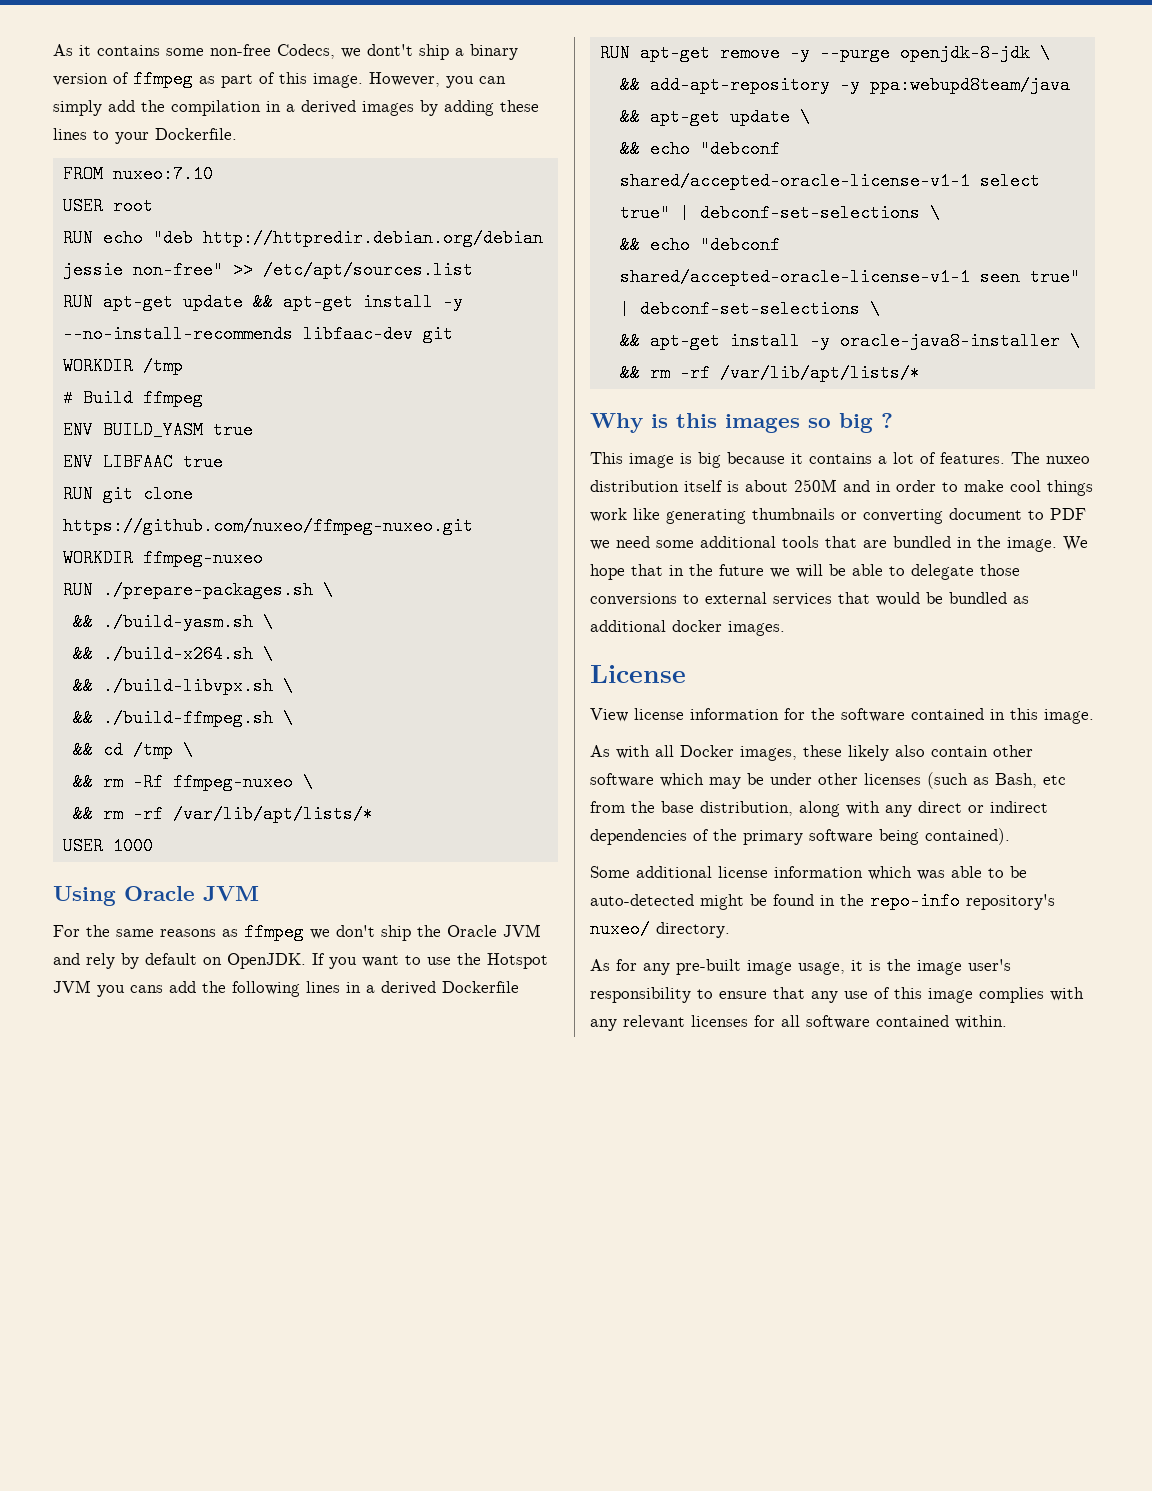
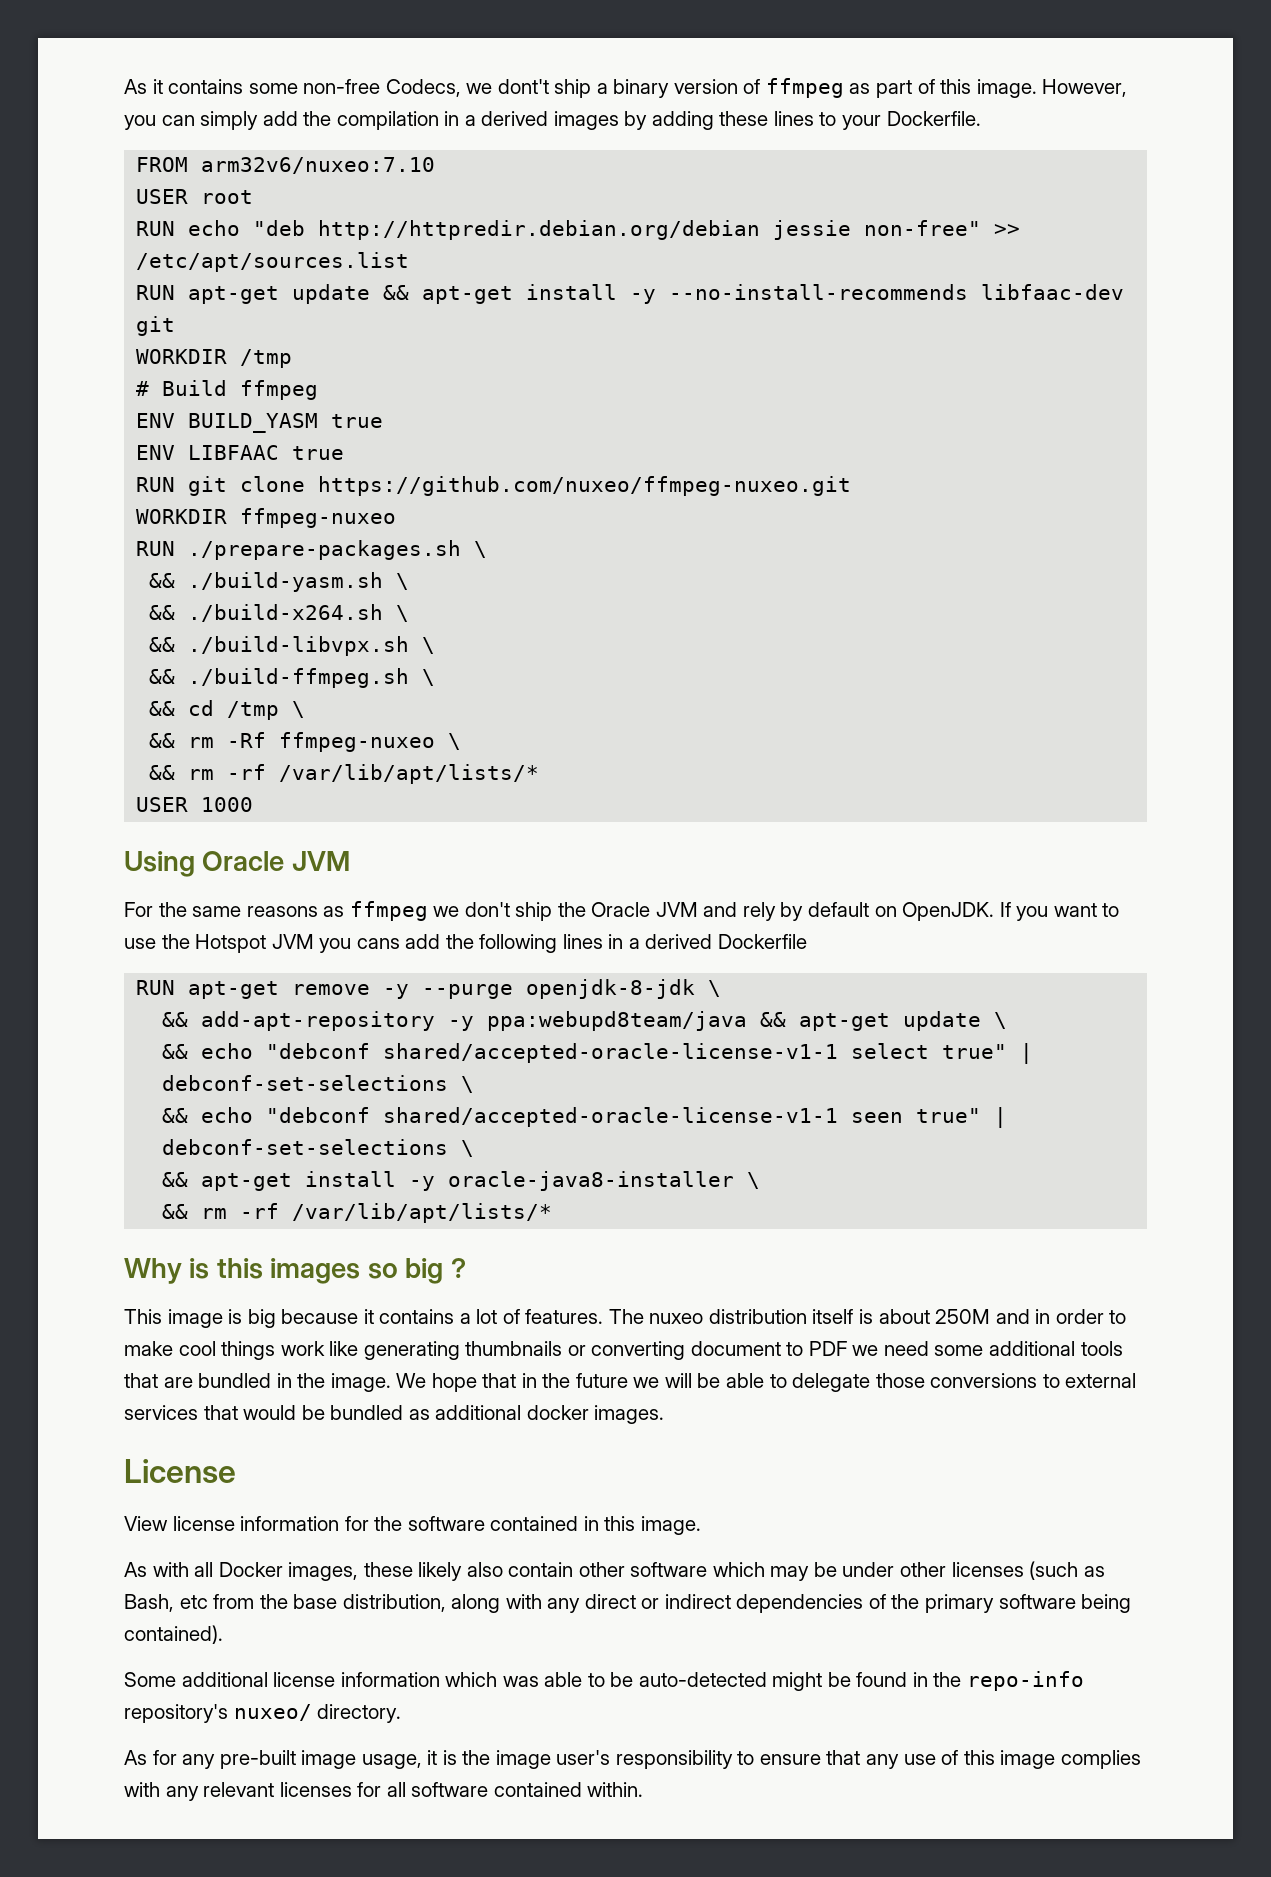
[112,165,213,183] nuxeo:7.10 -> [201,157,436,174] arm32v6/nuxeo:7.10

